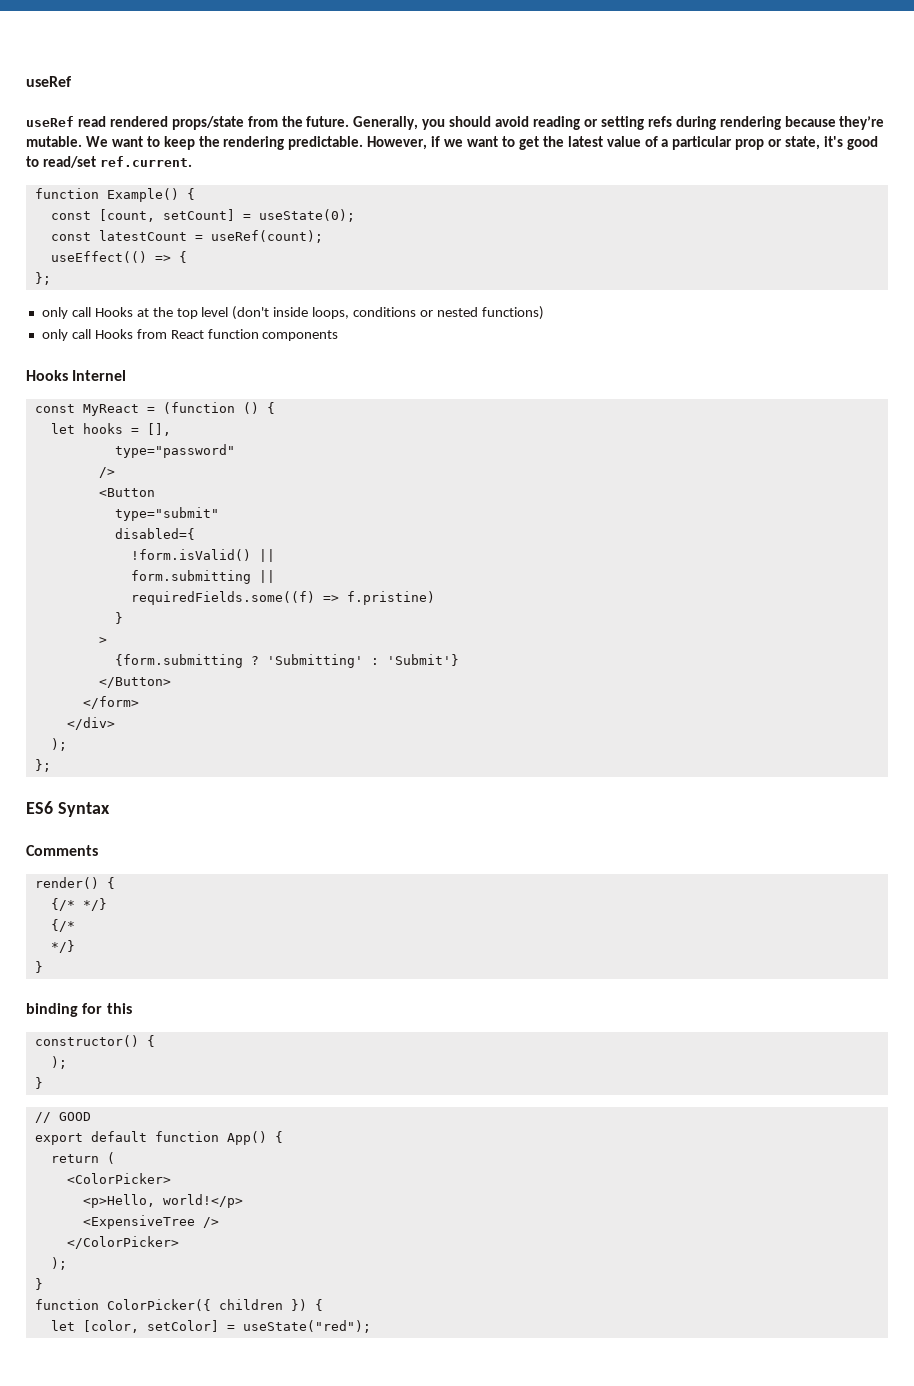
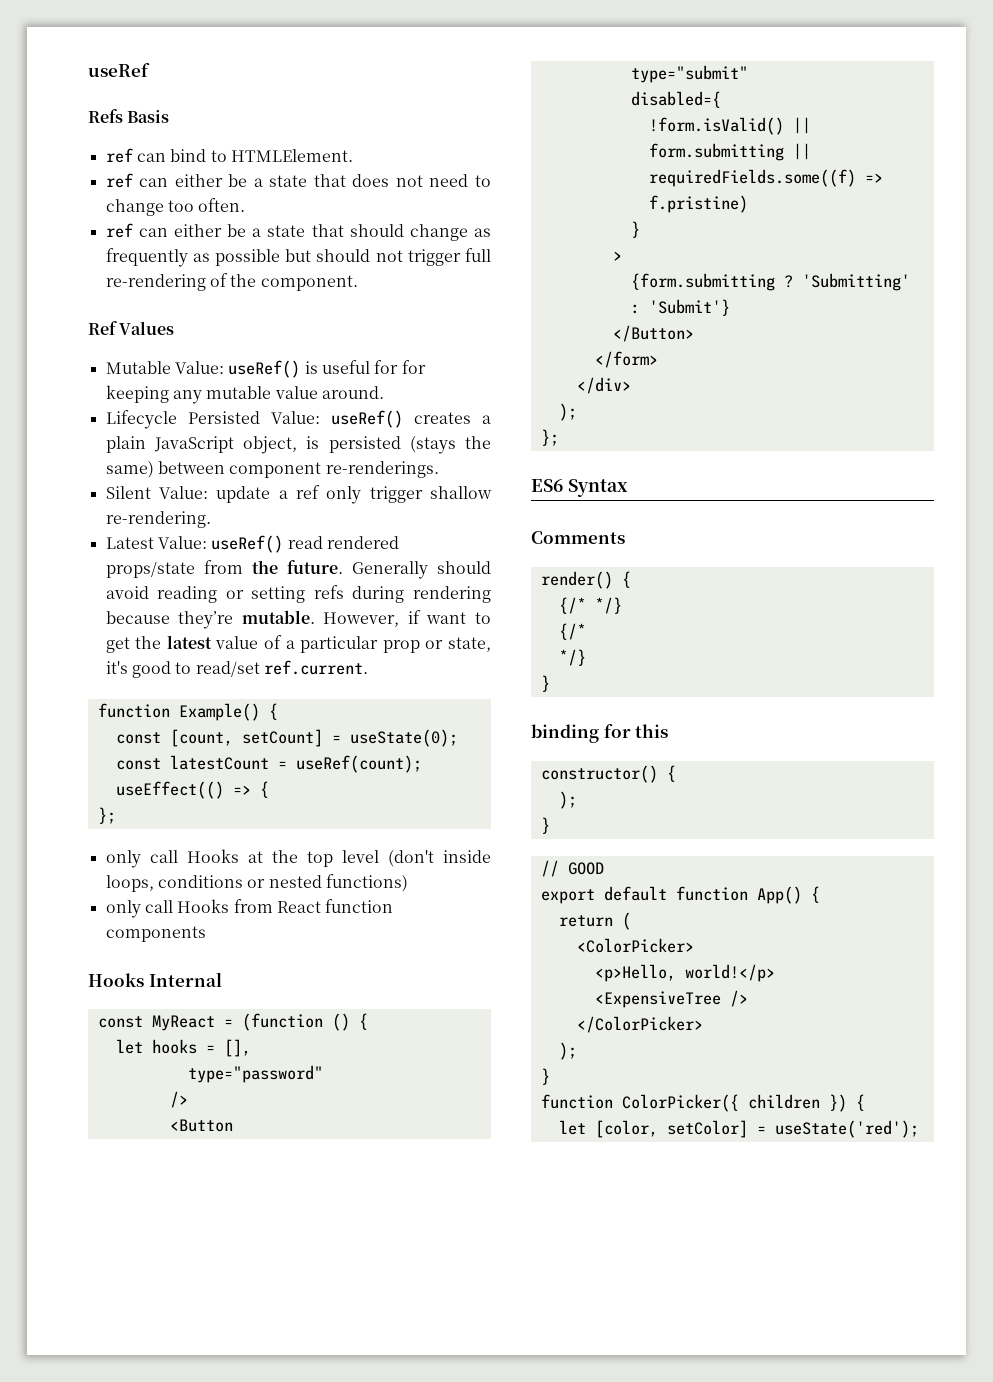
[26,116,74,127] useRef -> [88,109,170,123] [105,148,353,163] [105,173,492,188] [105,198,246,216] [105,223,492,241] [105,248,491,267] [105,273,358,291] [88,321,175,335] [105,360,426,378] [105,385,384,404] [105,410,491,429] [105,436,492,454] [105,461,439,478] [105,485,492,504] [105,511,211,528] [105,535,284,553] Refs Basis // ref can bind to HTMLElement. // ref can either be a state that does not need to change too often. // ref can either be a state that should change as frequently as possible but should not trigger full re-rendering of the component. // Ref Values // Mutable Value: useRef() is useful for for keeping any mutable value around. // Lifecycle Persisted Value: useRef() creates a plain JavaScript object, is persisted (stays the same) between component re-renderings. // Silent Value: update a ref only trigger shallow re-rendering. // Latest Value: useRef()
[353,116,446,130] Generally, you -> [351,561,428,579] Generally
[85,136,364,150] We want to keep the rendering predictable. -> (315, 617) none
[444,139,464,147] we -> (421, 617) none
[72,370,127,381] Internel -> [148,972,222,987] Internal
[242,1320,371,1333] useState("red"); -> [774,1120,919,1138] useState('red');

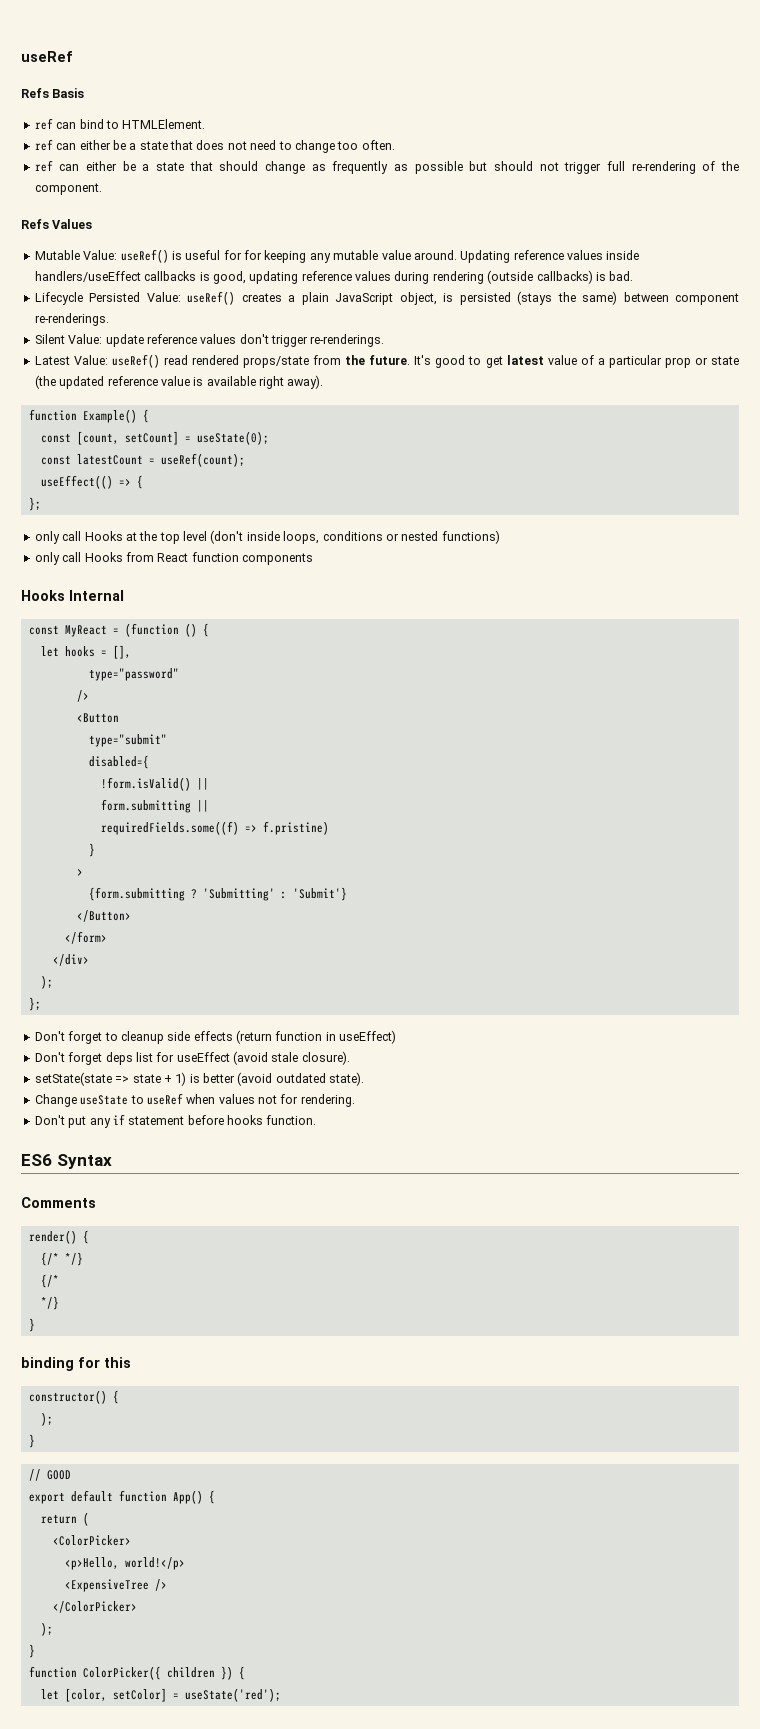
[88,321,117,335] Ref -> [21,219,49,229] Refs
(384, 392) none -> [460,250,640,263] [34,270,634,284] Updating reference values inside handlers/useEffect callbacks is good, updating reference values during rendering (outside callbacks) is bad.
[278,485,492,504] [105,511,211,528] a ref only trigger shallow re-rendering. -> [146,334,385,347] reference values don't trigger re-renderings.
[351,561,491,579] [105,585,491,603] [105,610,467,629] Generally should avoid reading or setting refs during rendering because they’re mutable. However, if want -> [414,355,466,368] It's good
[135,636,162,649] the -> (503, 362) none
[448,637,492,652] [105,660,368,678] state, it's good to read/set ref.current. -> [711,356,739,365] [34,375,324,389] state (the updated reference value is available right away).
(559, 437) none -> [34,1030,397,1044] [34,1051,350,1065] [34,1072,365,1086] [34,1093,355,1107] [34,1114,317,1128] // Don't forget to cleanup side effects (return function in useEffect) // Don't forget deps list for useEffect (avoid stale closure). // setState(state => state + 1) is better (avoid outdated state). // Change useState to useRef when values not for rendering. // Don't put any if statement before hooks function.

